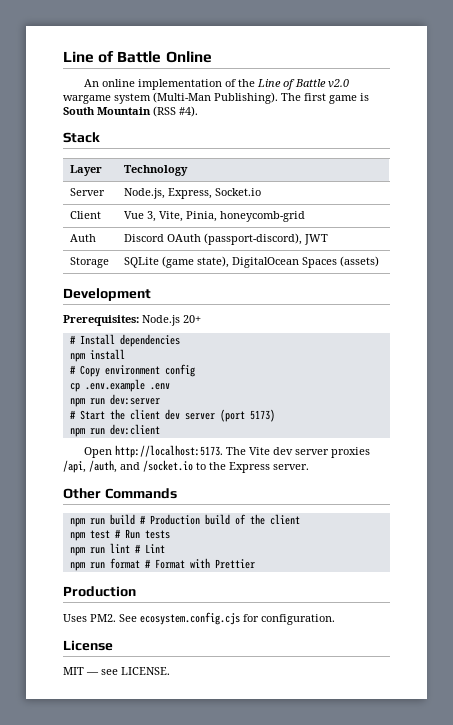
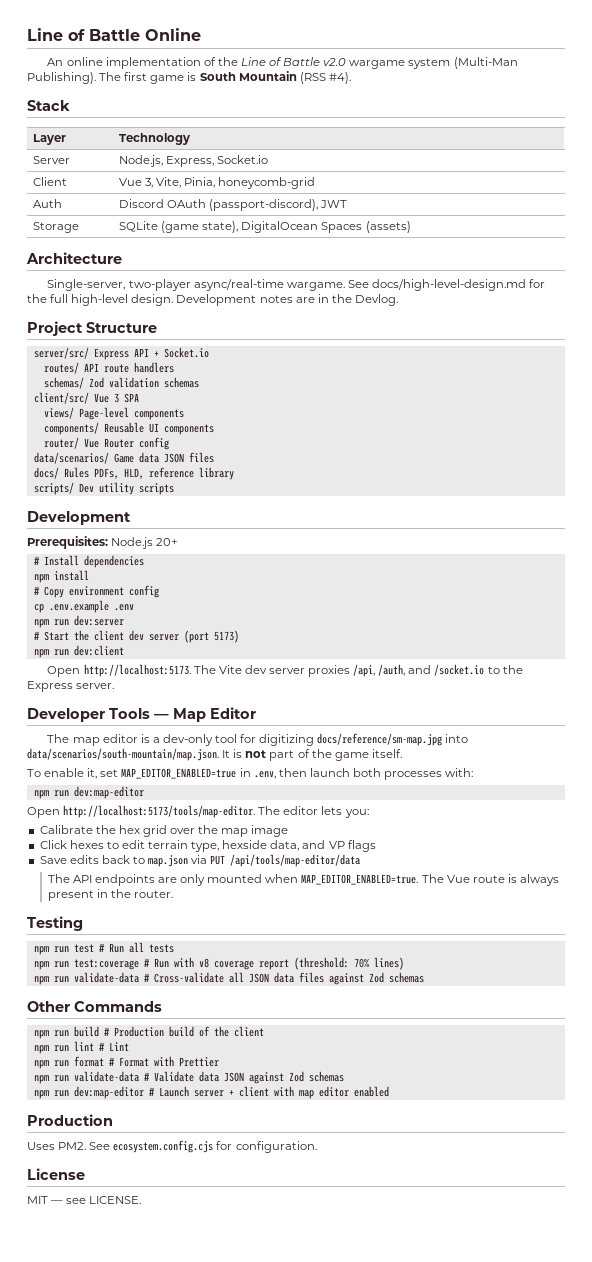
(380, 261) none -> [26,252,122,264] [47,279,546,291] [27,294,398,306] [27,321,157,336] [33,347,209,360] [43,362,174,374] [43,377,199,389] [33,392,139,404] [43,407,184,420] [43,422,214,435] [43,437,169,450] [33,452,214,464] [33,467,234,480] [33,482,174,495] // Architecture // Single-server, two-player async/real-time wargame. See docs/high-level-design.md for the full high-level design. Development notes are in the Devlog. // Project Structure // server/src/ Express API + Socket.io // routes/ API route handlers // schemas/ Zod validation schemas // client/src/ Vue 3 SPA // views/ Page-level components // components/ Reusable UI components // router/ Vue Router config // data/scenarios/ Game data JSON files // docs/ Rules PDFs, HLD, reference library // scripts/ Dev utility scripts
(309, 467) none -> [27,707,256,722] [47,733,469,746] [27,748,402,761] [27,768,474,780] [33,786,144,799] [27,805,369,818] [39,825,289,837] [39,840,376,852] [39,854,361,867] [47,874,559,886] [47,889,173,901] [27,916,83,931] [33,942,174,955] [33,957,404,970] [33,972,424,985] // Developer Tools — Map Editor // The map editor is a dev-only tool for digitizing docs/reference/sm-map.jpg into data/scenarios/south-mountain/map.json. It is not part of the game itself. // To enable it, set MAP_EDITOR_ENABLED=true in .env, then launch both processes with: // npm run dev:map-editor // Open http://localhost:5173/tools/map-editor. The editor lets you: // Calibrate the hex grid over the map image // Click hexes to edit terrain type, hexside data, and VP flags // Save edits back to map.json via PUT /api/tools/map-editor/data // The API endpoints are only mounted when MAP_EDITOR_ENABLED=true. The Vue route is always present in the router. // Testing // npm run test # Run all tests // npm run test:coverage # Run with v8 coverage report (threshold: 70% lines) // npm run validate-data # Cross-validate all JSON data files against Zod schemas
[69,529,170,541] // npm test # Run tests -> (264, 1031) none
(255, 564) none -> [33,1071,344,1084] [33,1086,389,1099] // npm run validate-data # Validate data JSON against Zod schemas // npm run dev:map-editor # Launch server + client with map editor enabled

